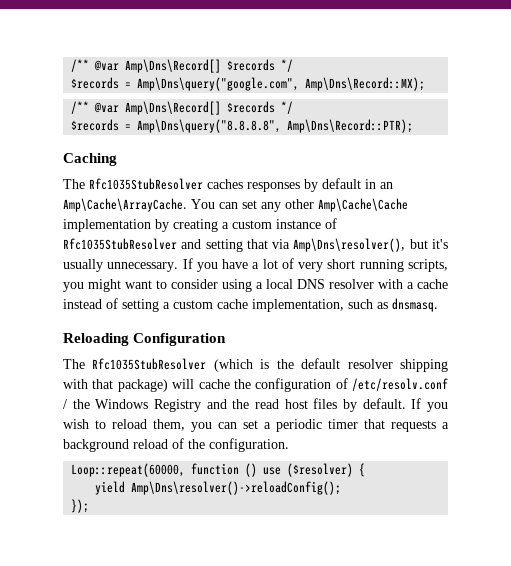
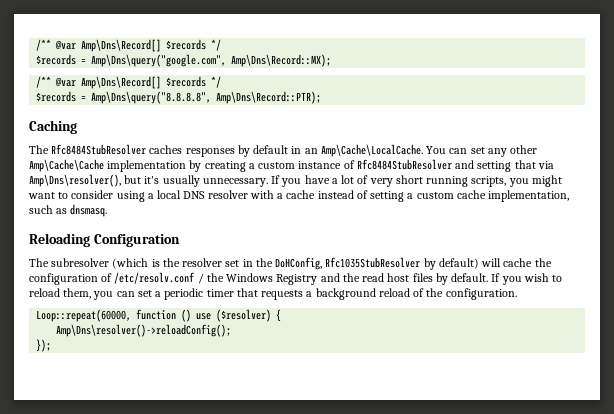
[89,178,203,190] Rfc1035StubResolver -> [51,144,147,155] Rfc8484StubResolver
[63,198,187,212] Amp\Cache\ArrayCache. -> [320,144,423,157] Amp\Cache\LocalCache.
[63,238,177,250] Rfc1035StubResolver -> [356,159,452,170] Rfc8484StubResolver
[92,358,207,370] Rfc1035StubResolver -> [51,258,110,267] subresolver
[301,358,448,372] [63,379,168,392] default resolver shipping with that package) -> [182,257,479,270] resolver set in the DoHConfig, Rfc1035StubResolver by default)
[95,481,126,495] yield -> (282, 315) none

